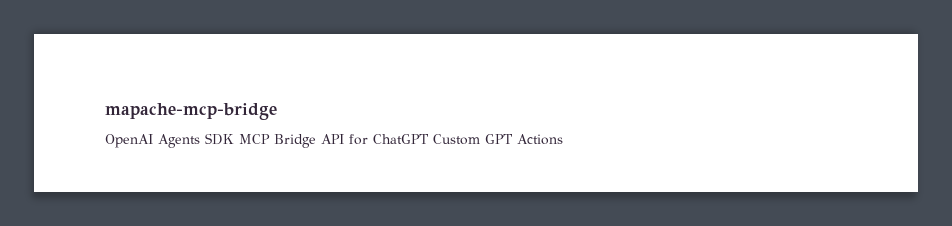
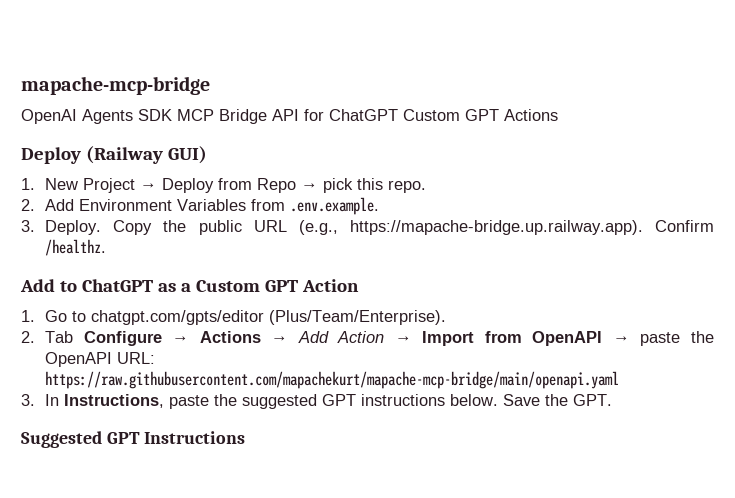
(563, 139) none -> [21,146,207,164] [21,178,427,193] [21,197,380,215] [21,220,714,235] [45,239,107,256] [20,279,359,292] [21,310,447,325] [21,331,714,346] [45,352,156,367] [45,371,620,389] [21,394,613,409] [21,431,246,448] // Deploy (Railway GUI) // 1. New Project → Deploy from Repo → pick this repo. // 2. Add Environment Variables from .env.example. // 3. Deploy. Copy the public URL (e.g., https://mapache-bridge.up.railway.app). Confirm /healthz. // Add to ChatGPT as a Custom GPT Action // 1. Go to chatgpt.com/gpts/editor (Plus/Team/Enterprise). // 2. Tab Configure → Actions → Add Action → Import from OpenAPI → paste the OpenAPI URL: https://raw.githubusercontent.com/mapachekurt/mapache-mcp-bridge/main/openapi.yaml // 3. In Instructions, paste the suggested GPT instructions below. Save the GPT. // Suggested GPT Instructions

